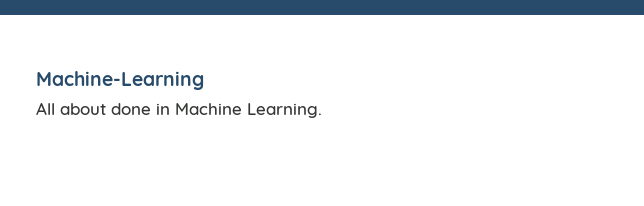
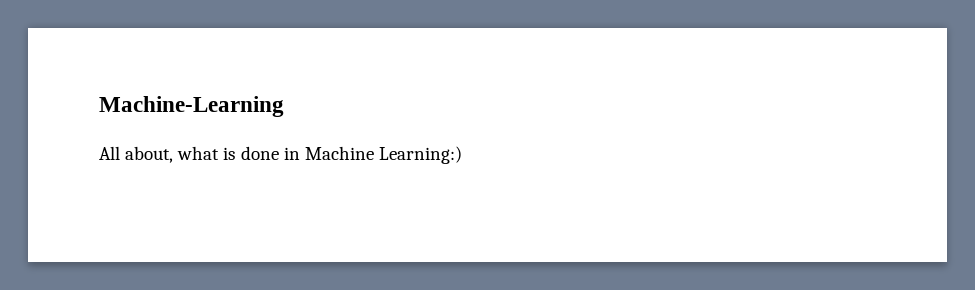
[60,103,106,115] about -> [125,146,236,163] about, what is
[247,103,322,118] Learning. -> [378,146,462,164] Learning:)

